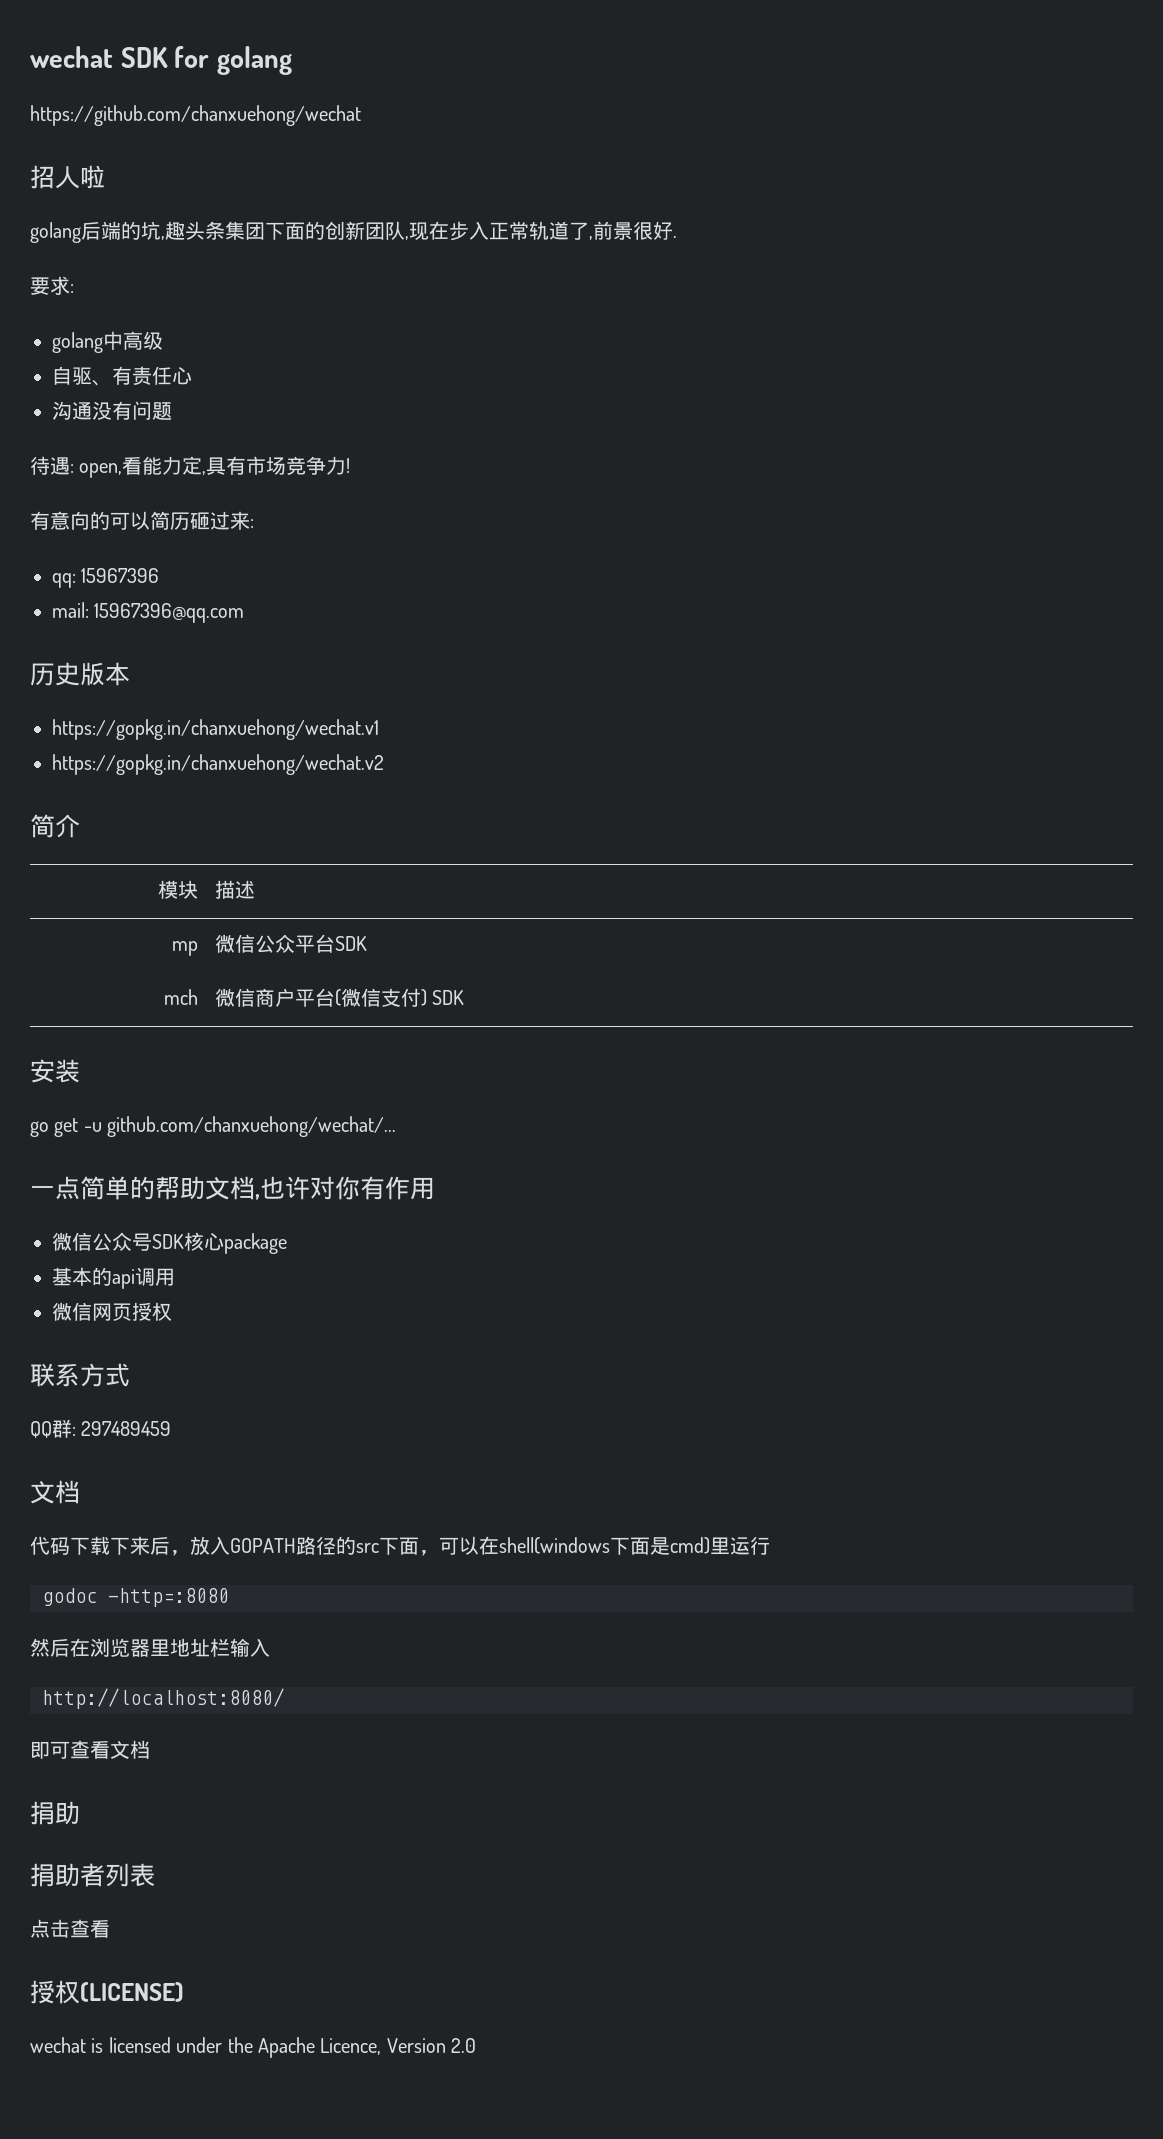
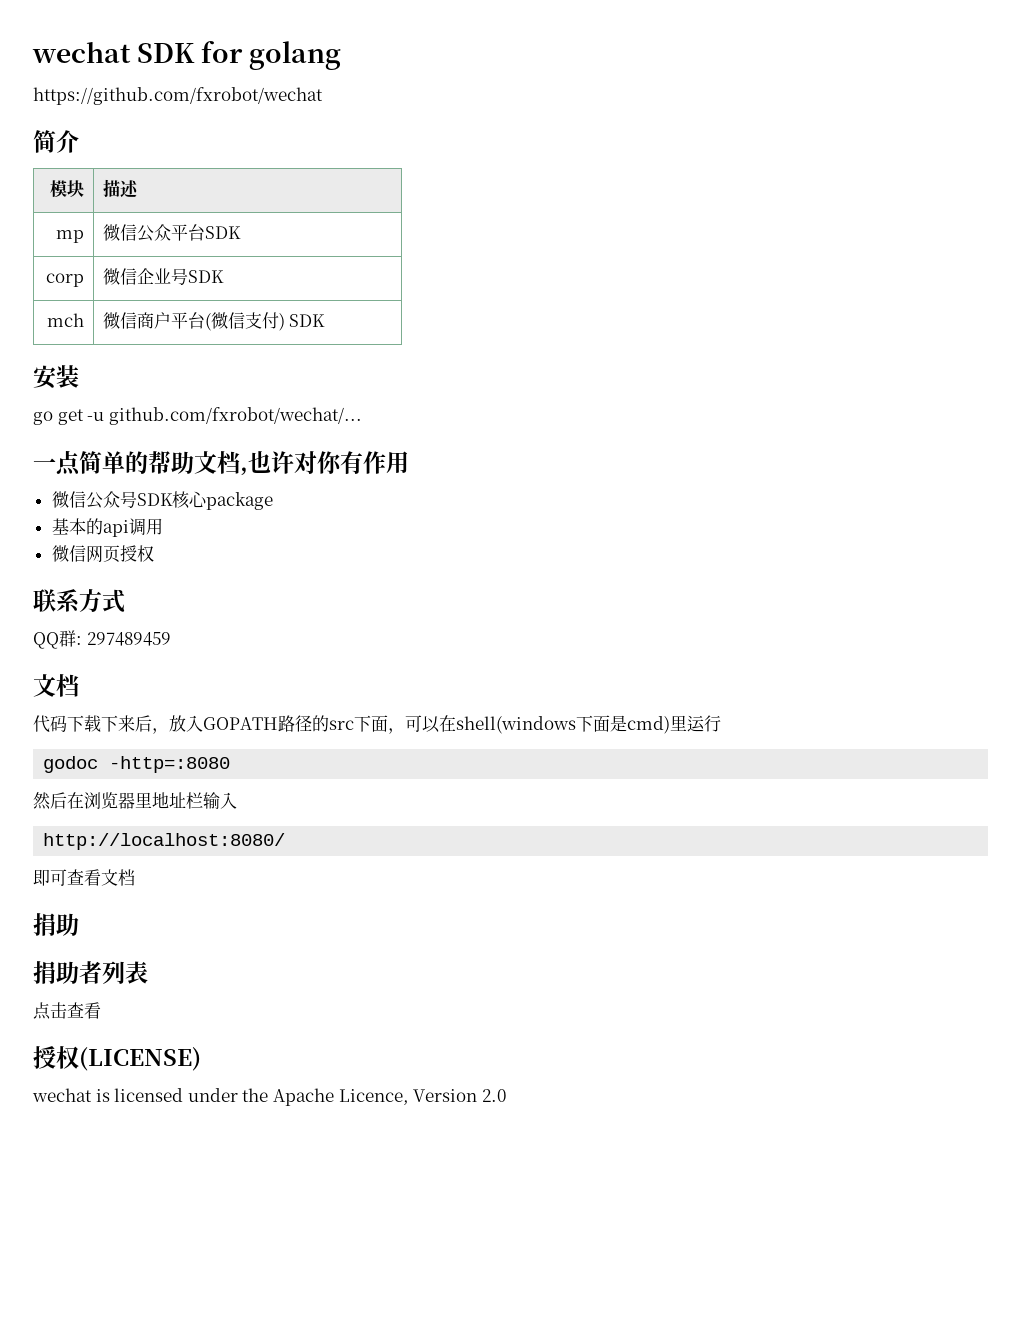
[30,105,361,126] [30,165,105,189] [30,221,677,243] [30,276,74,295] [52,331,163,353] [52,366,192,386] [52,401,172,420] [30,456,351,478] [30,511,254,530] [52,568,160,588] [52,602,245,623] [30,662,130,686] [52,719,379,740] [52,754,384,775] https://github.com/chanxuehong/wechat // 招人啦 // golang后端的坑,趣头条集团下面的创新团队,现在步入正常轨道了,前景很好. // 要求: // golang中高级 // 自驱、有责任心 // 沟通没有问题 // 待遇: open,看能力定,具有市场竞争力! // 有意向的可以简历砸过来: // qq: 15967396 // mail: 15967396@qq.com // 历史版本 // https://gopkg.in/chanxuehong/wechat.v1 // https://gopkg.in/chanxuehong/wechat.v2 -> [33,87,323,105] https://github.com/fxrobot/wechat
(368, 943) none -> [46,273,85,287] [102,268,224,285] // corp | 微信企业号SDK
[107,1116,397,1137] github.com/chanxuehong/wechat/... -> [108,407,362,425] github.com/fxrobot/wechat/...

